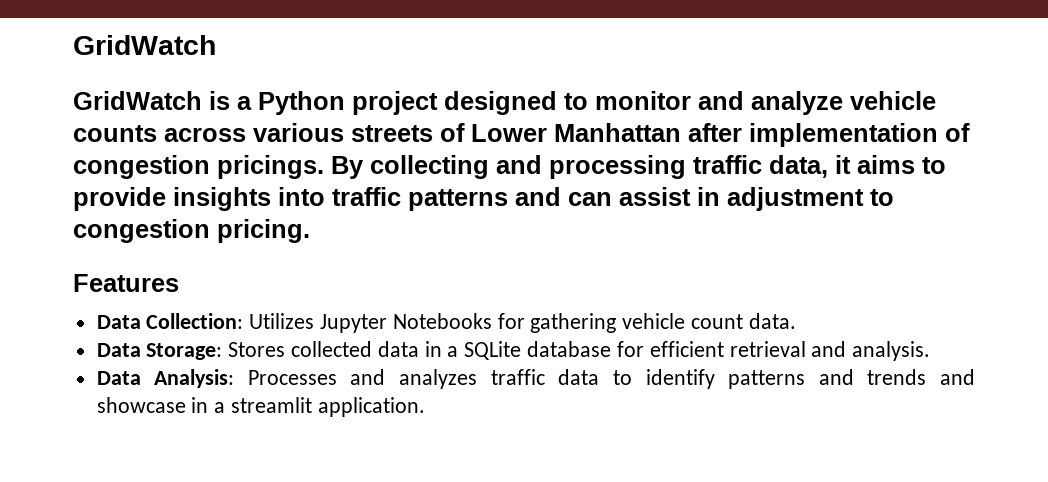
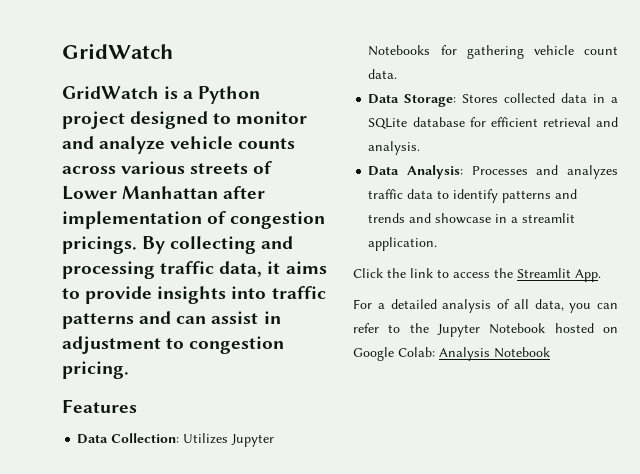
(425, 407) none -> [353,268,601,282] [353,299,618,313] [353,323,618,337] [353,347,550,361] // Click the link to access the Streamlit App. // For a detailed analysis of all data, you can refer to the Jupyter Notebook hosted on Google Colab: Analysis Notebook

